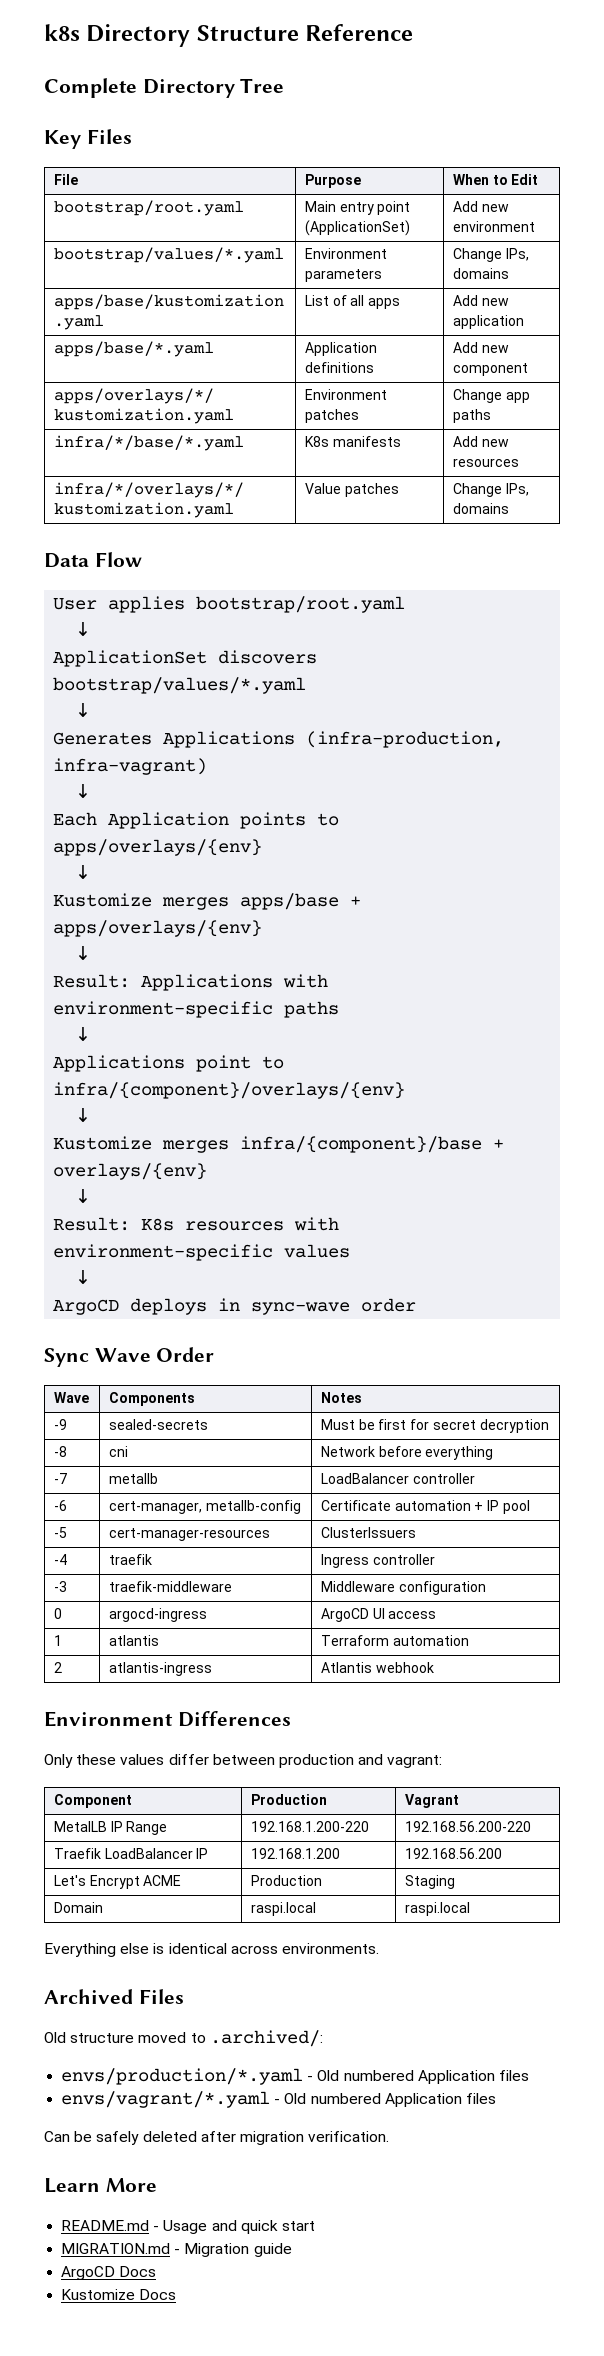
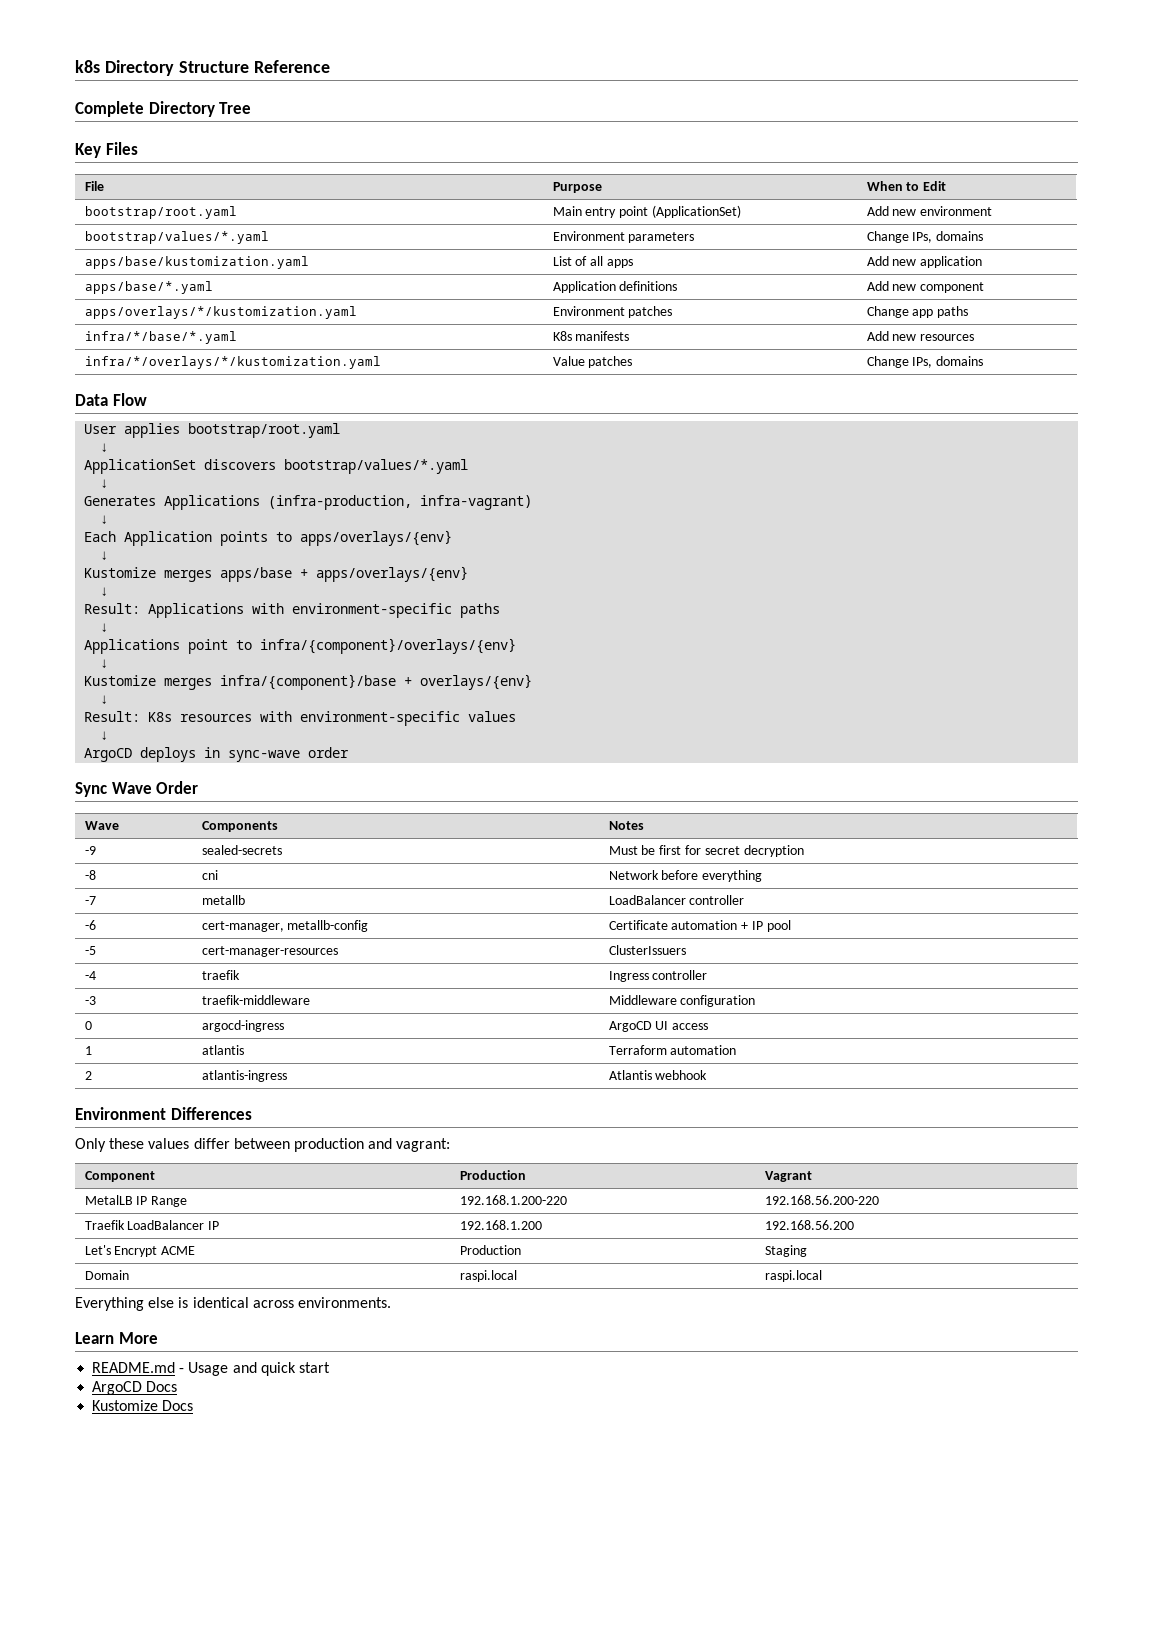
[44,1989,184,2004] [44,2030,323,2047] [61,2068,529,2085] [61,2091,496,2108] [44,2131,390,2145] // Archived Files // Old structure moved to .archived/: // envs/production/*.yaml - Old numbered Application files // envs/vagrant/*.yaml - Old numbered Application files // Can be safely deleted after migration verification. -> (391, 1302) none
[61,2243,292,2257] // MIGRATION.md - Migration guide -> (330, 1367) none

